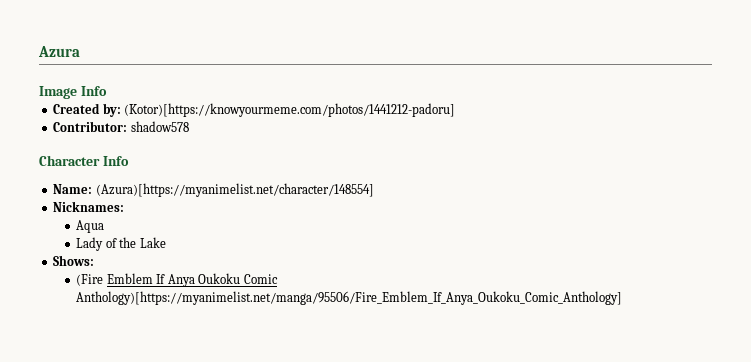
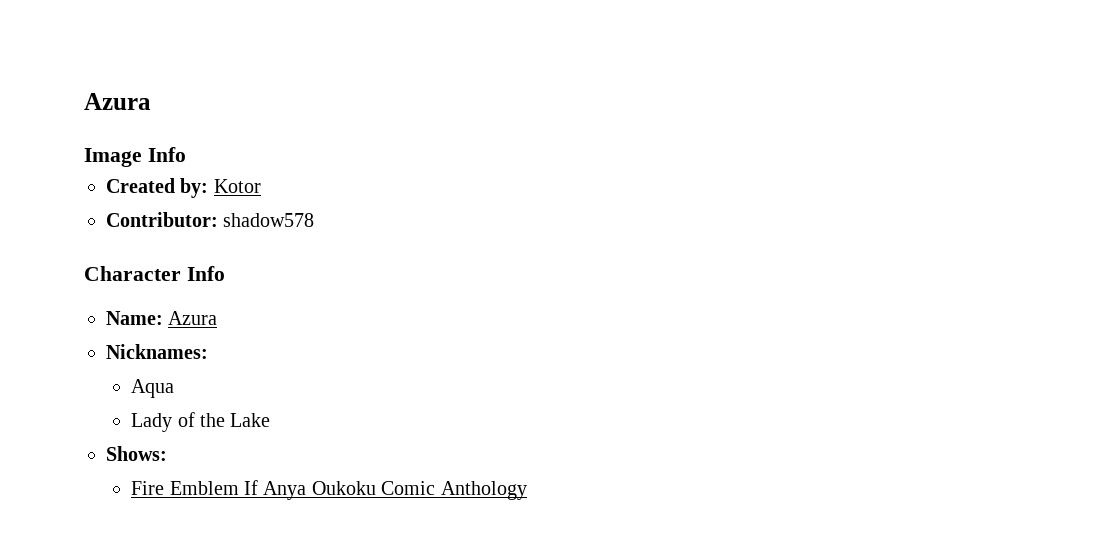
[124,103,456,117] (Kotor)[https://knowyourmeme.com/photos/1441212-padoru] -> [213,179,261,193] Kotor
[95,183,374,197] (Azura)[https://myanimelist.net/character/148554] -> [168,311,218,325] Azura
[76,274,104,286] (Fire -> [131,481,165,495] Fire
[76,291,623,305] Anthology)[https://myanimelist.net/manga/95506/Fire_Emblem_If_Anya_Oukoku_Comic_Anthology] -> [440,481,527,500] Anthology

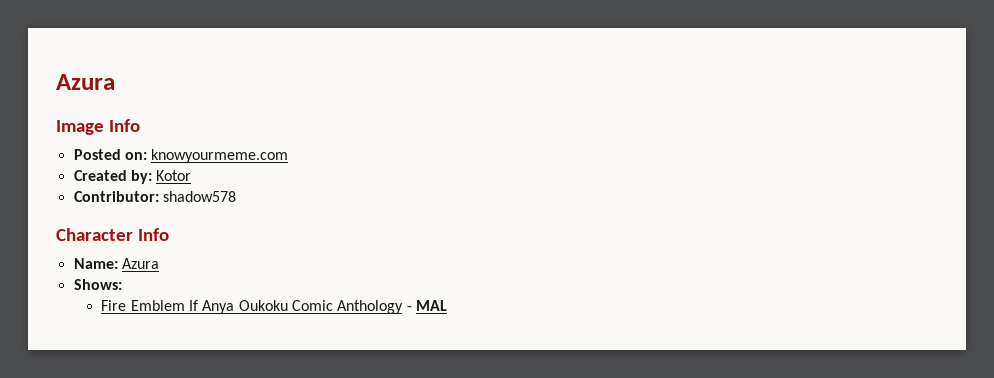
(186, 154) none -> [73,149,289,163] // Posted on: knowyourmeme.com
[106,344,208,359] [131,379,175,398] [131,412,271,432] // Nicknames: // Aqua // Lady of the Lake -> (159, 263) none
(527, 490) none -> [406,300,447,311] - MAL

